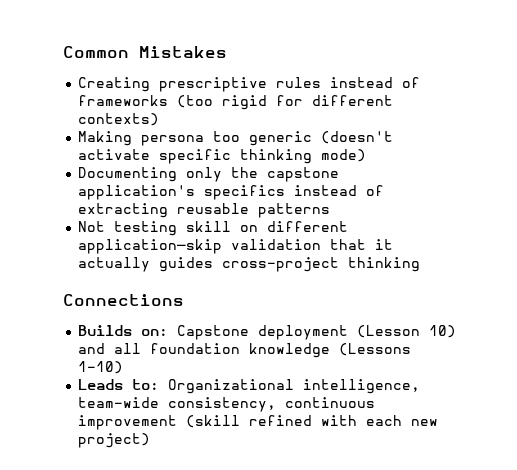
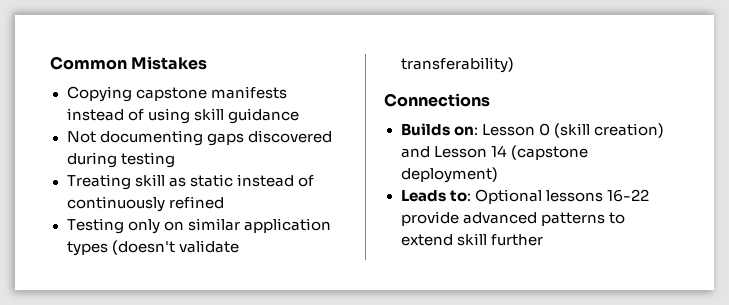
[78,77,421,92] [78,95,394,110] [78,113,160,126] [78,131,394,146] [78,149,367,164] [78,167,340,182] [78,185,385,200] [78,203,331,218] [78,221,349,236] [78,239,394,254] [78,257,421,272] [63,294,184,306] [78,325,457,340] [78,343,412,358] [78,361,124,374] [78,379,421,394] [78,397,376,412] [78,415,439,430] [78,433,151,448] Creating prescriptive rules instead of frameworks (too rigid for different contexts) // Making persona too generic (doesn't activate specific thinking mode) // Documenting only the capstone application's specifics instead of extracting reusable patterns // Not testing skill on different application—skip validation that it actually guides cross-project thinking // Connections // Builds on: Capstone deployment (Lesson 10) and all foundation knowledge (Lessons 1-10) // Leads to: Organizational intelligence, team-wide consistency, continuous improvement (skill refined with each new project) -> [66,86,287,102] [66,108,299,124] [66,130,332,146] [66,152,175,168] [66,174,314,190] [66,196,224,212] [66,218,331,234] [66,240,239,256] [400,57,514,73] [384,93,490,107] [400,123,664,138] [400,145,588,160] [400,167,498,183] [400,189,649,204] [400,211,625,226] [400,233,543,246] Copying capstone manifests instead of using skill guidance // Not documenting gaps discovered during testing // Treating skill as static instead of continuously refined // Testing only on similar application types (doesn't validate transferability) // Connections // Builds on: Lesson 0 (skill creation) and Lesson 14 (capstone deployment) // Leads to: Optional lessons 16-22 provide advanced patterns to extend skill further

